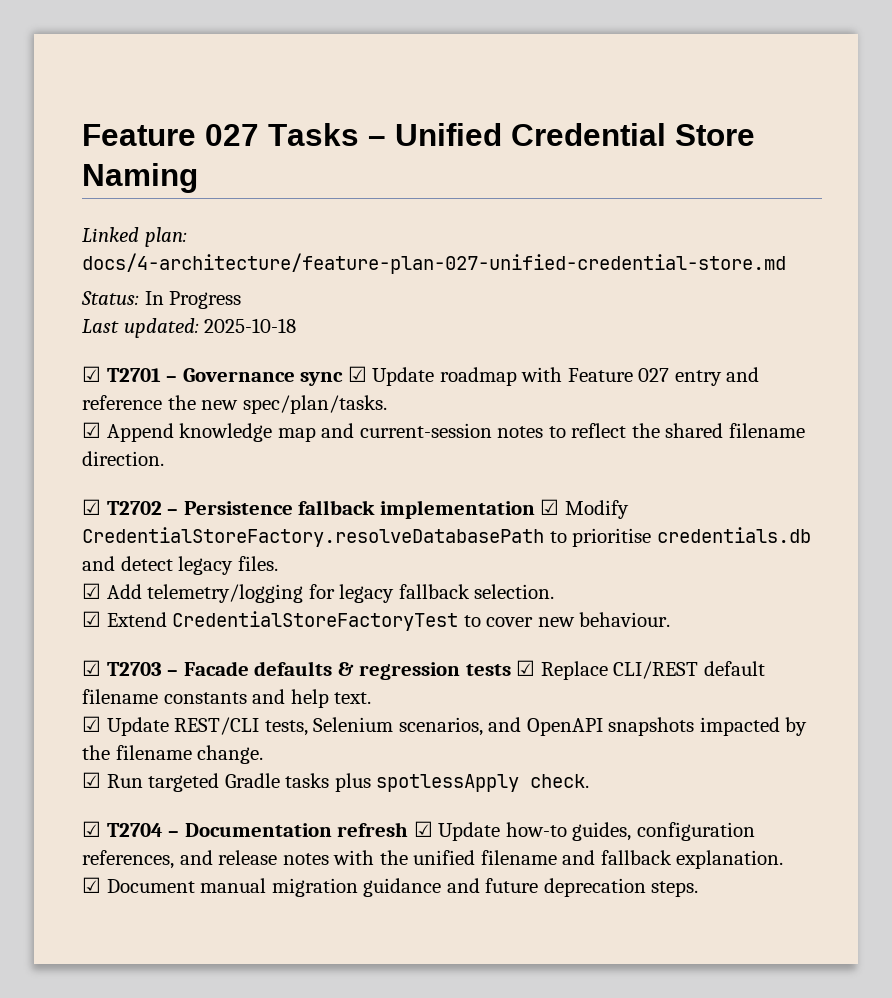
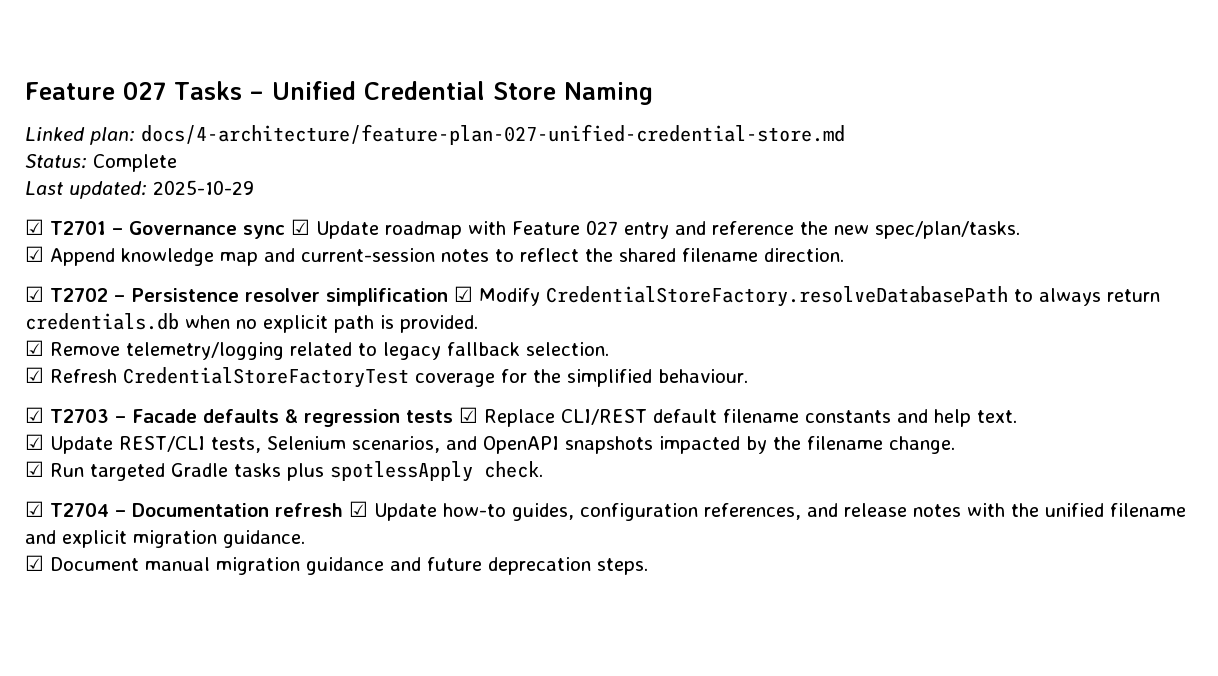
[144,291,242,309] In Progress -> [93,154,177,172] Complete
[204,318,297,333] 2025-10-18 -> [153,180,254,195] 2025-10-29
[298,500,535,519] fallback implementation -> [245,288,448,306] resolver simplification
[572,527,811,547] [82,556,278,575] [82,583,555,603] [82,611,575,631] prioritise credentials.db and detect legacy files. // ☑ Add telemetry/logging for legacy fallback selection. // ☑ Extend CredentialStoreFactoryTest to cover new -> [1039,288,1160,306] [25,313,478,333] [25,340,609,360] [25,367,652,388] always return credentials.db when no explicit path is provided. // ☑ Remove telemetry/logging related to legacy fallback selection. // ☑ Refresh CredentialStoreFactoryTest coverage for the simplified
[600,850,784,869] fallback explanation. -> [62,530,305,548] explicit migration guidance.

